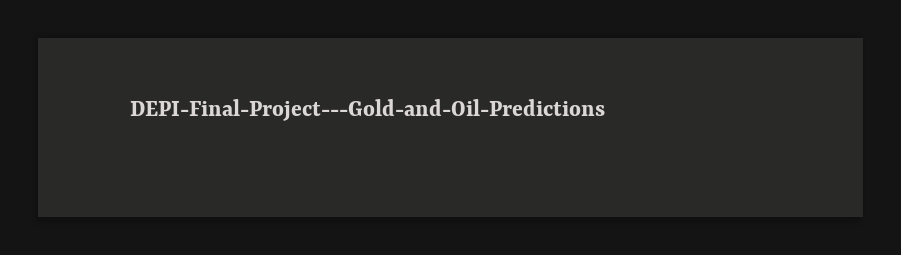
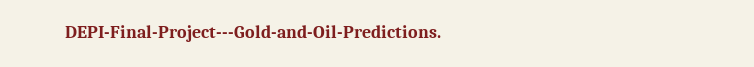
[130,99,605,121] DEPI-Final-Project---Gold-and-Oil-Predictions -> [65,25,441,42] DEPI-Final-Project---Gold-and-Oil-Predictions.

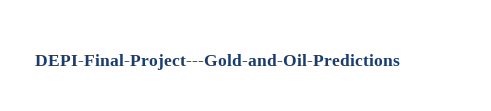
[65,25,441,42] DEPI-Final-Project---Gold-and-Oil-Predictions. -> [35,54,400,70] DEPI-Final-Project---Gold-and-Oil-Predictions

